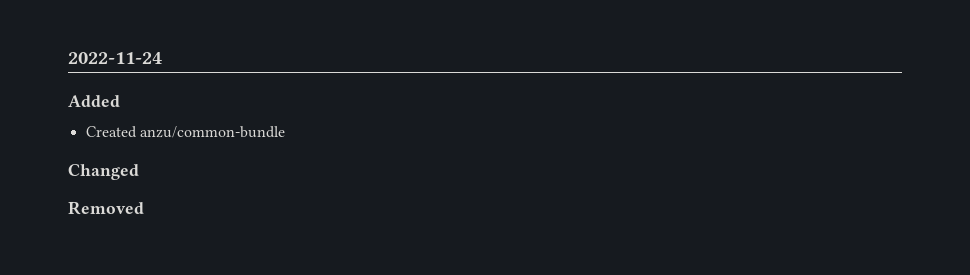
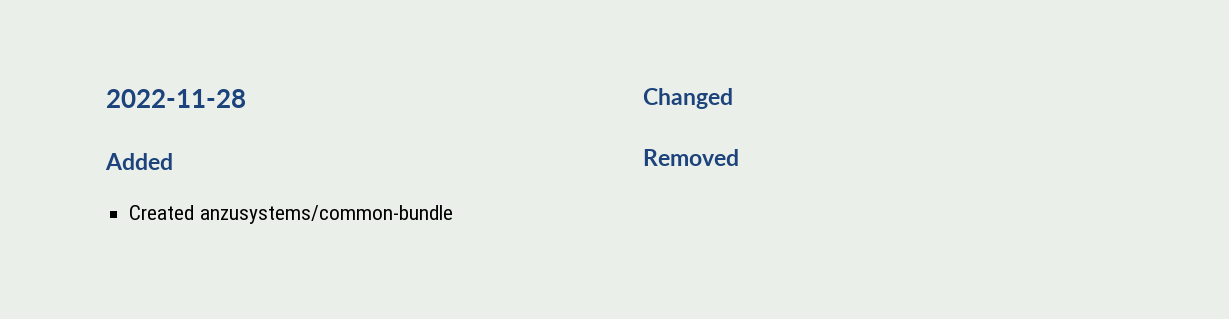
[68,52,162,64] 2022-11-24 -> [106,89,246,108] 2022-11-28
[139,126,285,138] anzu/common-bundle -> [199,205,453,224] anzusystems/common-bundle

